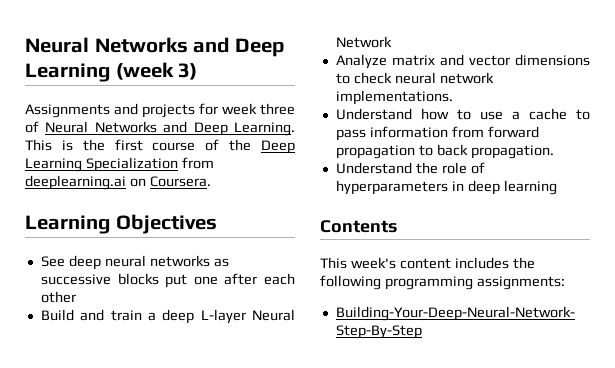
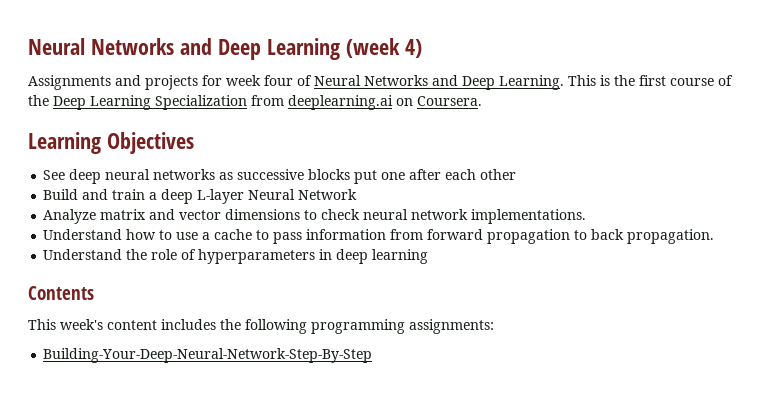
[178,63,198,80] 3) -> [404,39,422,58] 4)
[260,103,295,115] three -> [264,75,293,86] four

